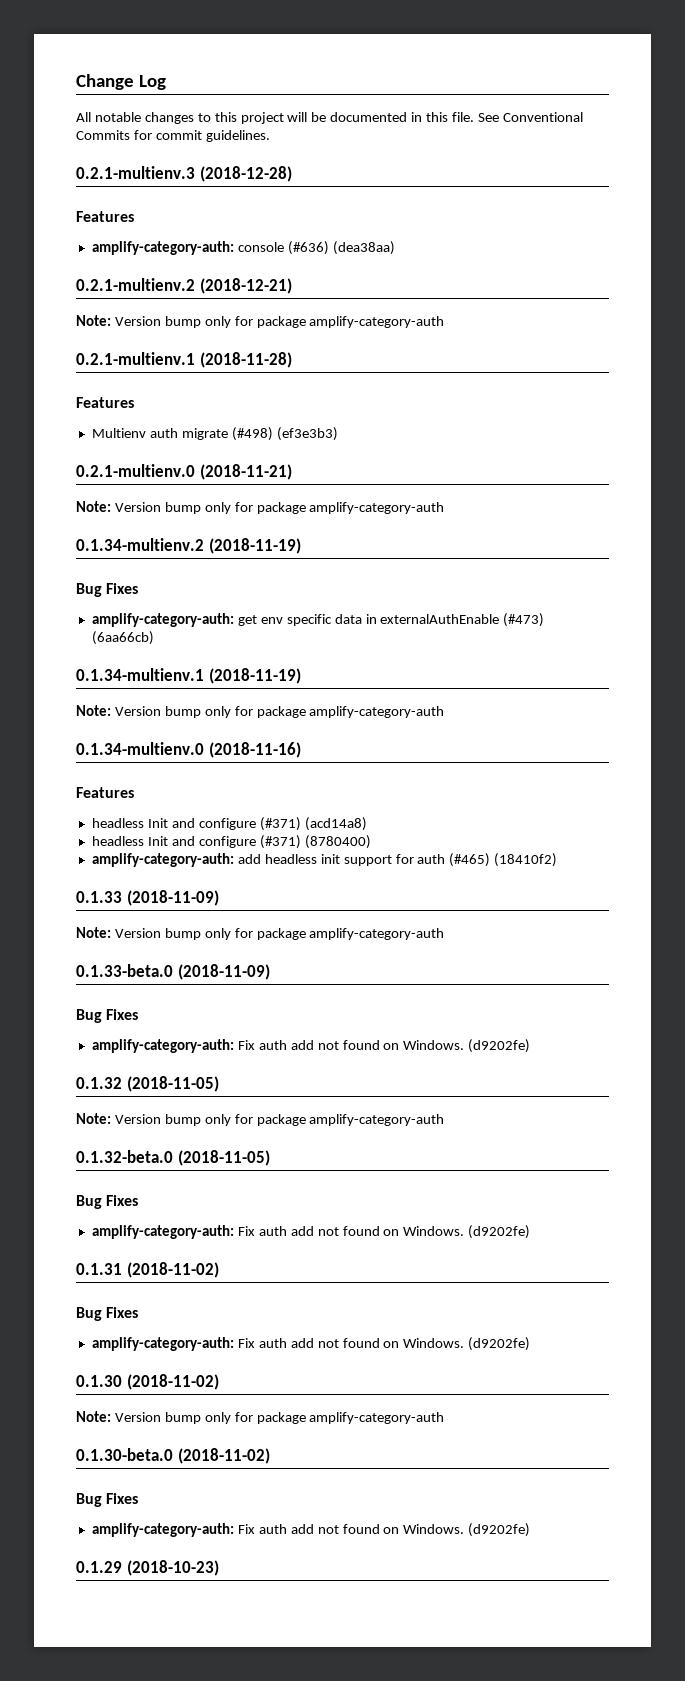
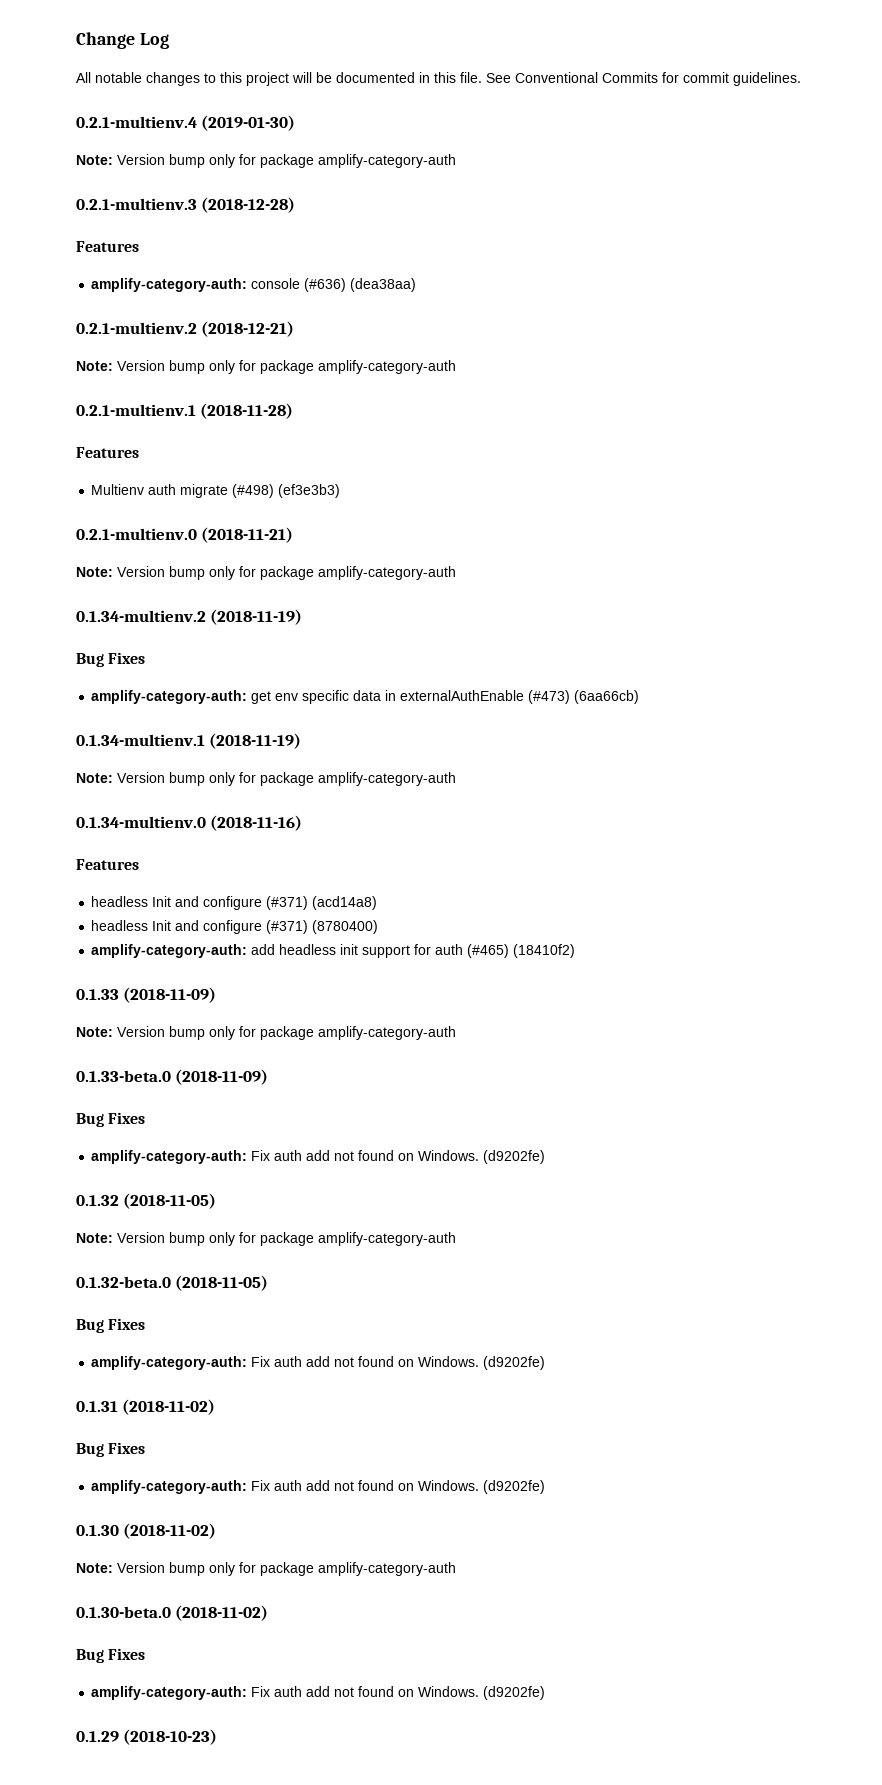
(270, 136) none -> [76,115,296,131] [76,154,456,168] // 0.2.1-multienv.4 (2019-01-30) // Note: Version bump only for package amplify-category-auth

